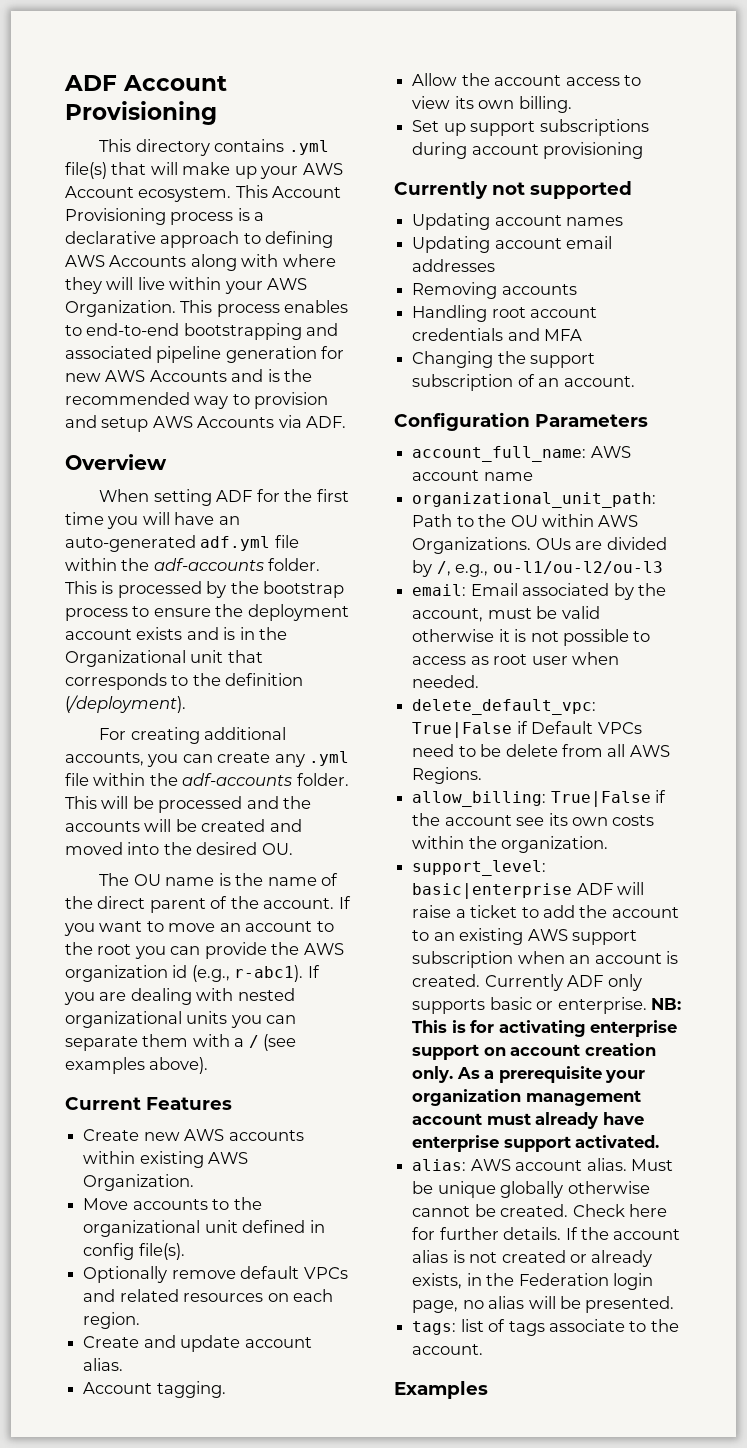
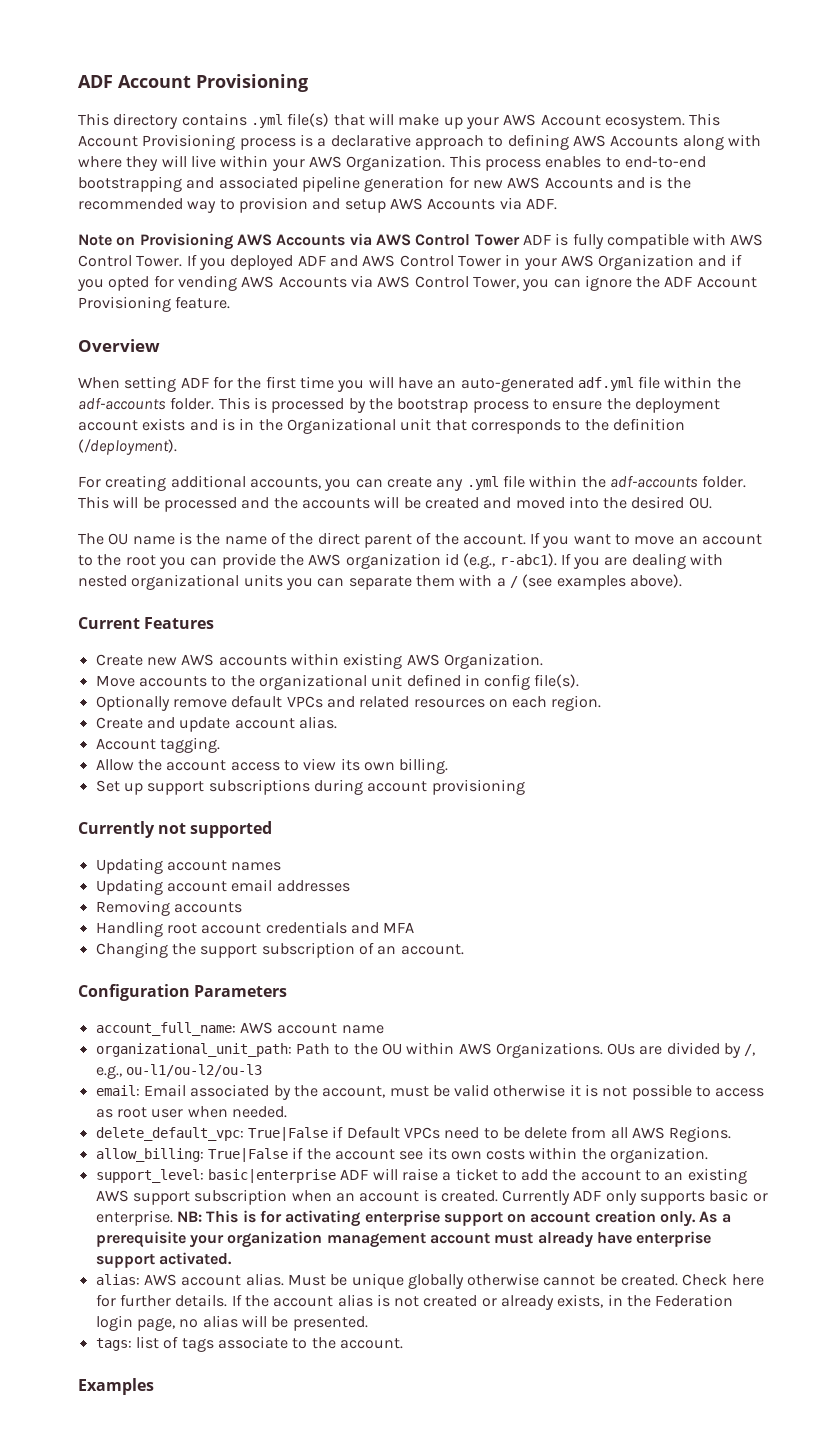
(347, 422) none -> [78,233,764,250] [78,254,742,270] [77,275,757,291] [78,296,231,312] // Note on Provisioning AWS Accounts via AWS Control Tower ADF is fully compatible with AWS Control Tower. If you deployed ADF and AWS Control Tower in your AWS Organization and if you opted for vending AWS Accounts via AWS Control Tower, you can ignore the ADF Account Provisioning feature.

